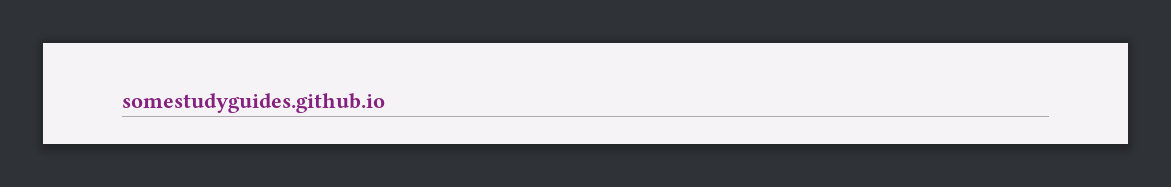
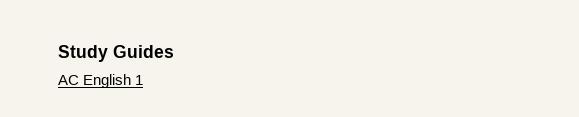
[122,93,385,113] somestudyguides.github.io -> [58,45,174,62] [58,74,144,88] Study Guides // AC English 1

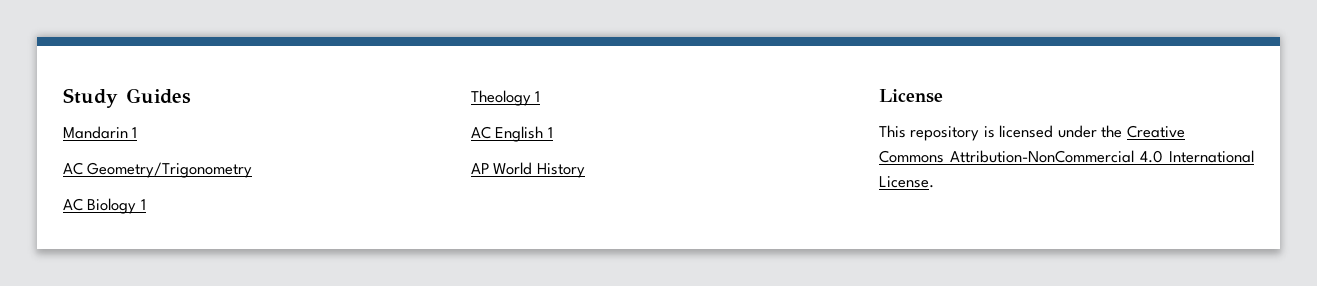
[58,74,144,88] AC English 1 -> [63,126,138,139] [63,162,253,178] [63,198,146,214] [471,90,541,106] [471,126,553,142] [471,162,585,178] [879,89,943,103] [879,125,1185,141] [879,150,1254,163] [879,176,934,188] Mandarin 1 // AC Geometry/Trigonometry // AC Biology 1 // Theology 1 // AC English 1 // AP World History // License // This repository is licensed under the Creative Commons Attribution-NonCommercial 4.0 International License.

